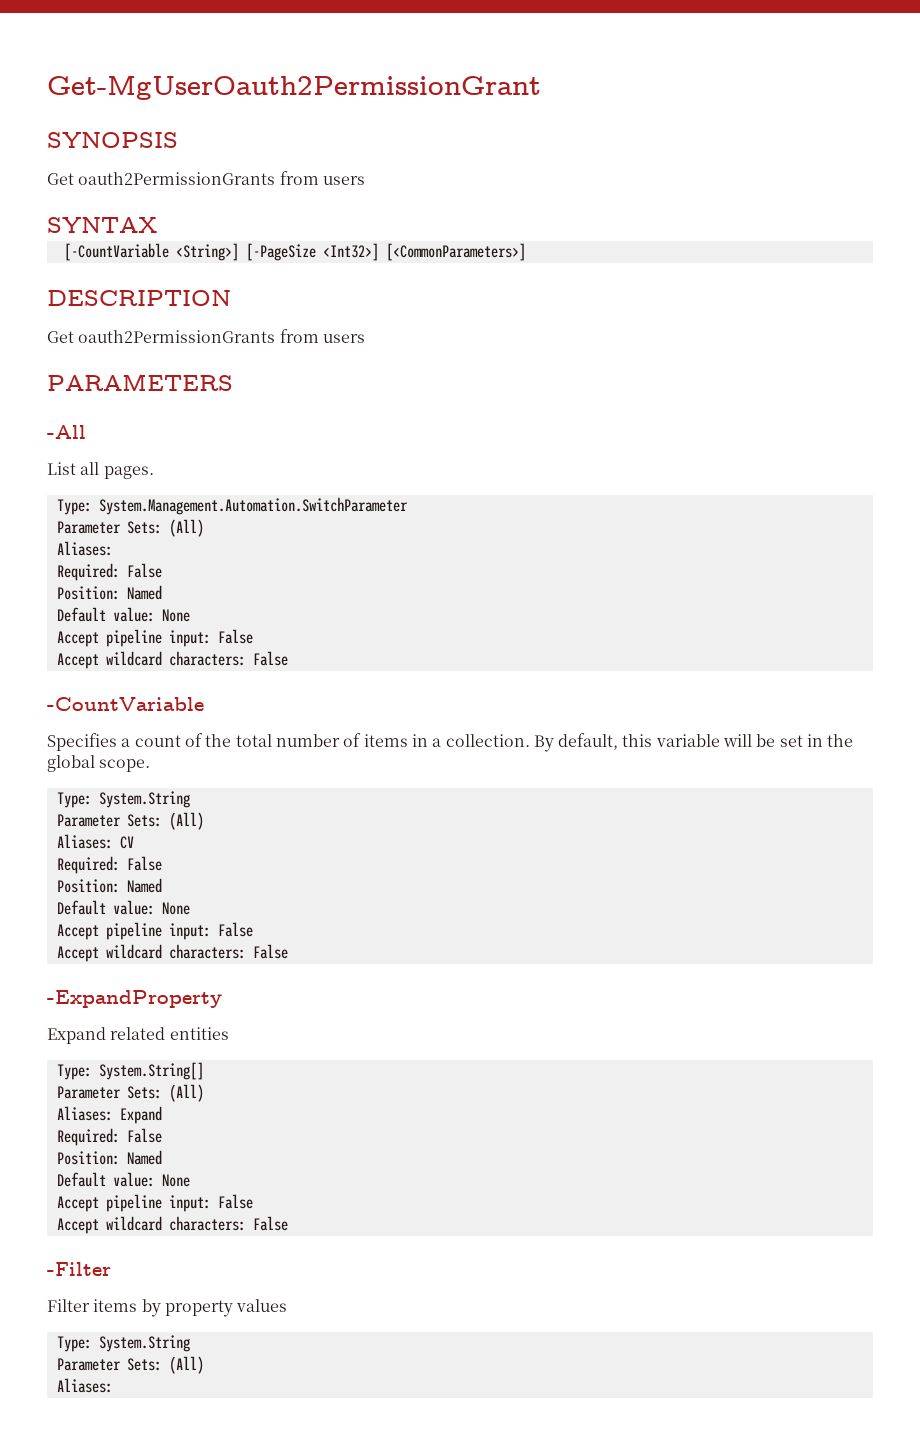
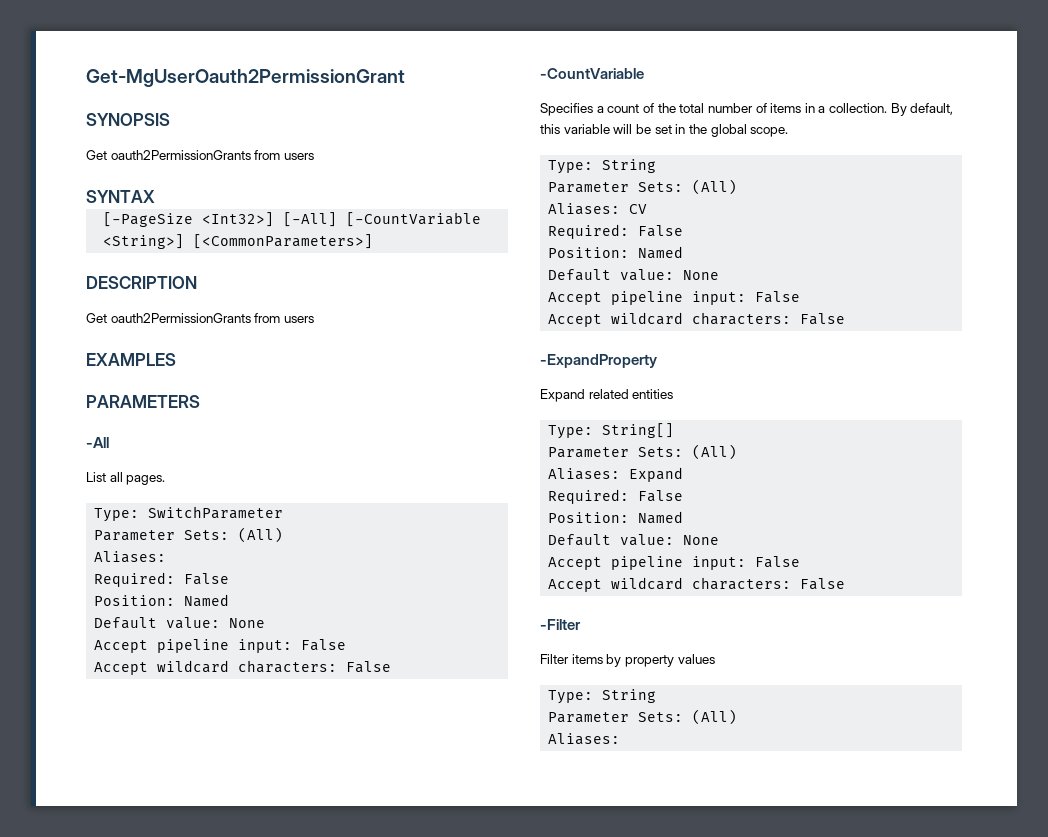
[63,243,379,261] [-CountVariable <String>] [-PageSize <Int32>] -> [103,212,482,227] [103,234,185,249] [-PageSize <Int32>] [-All] [-CountVariable <String>]
(365, 338) none -> [86,353,176,366] // EXAMPLES
[98,497,408,515] System.Management.Automation.SwitchParameter -> [148,506,284,519] SwitchParameter
[98,791,190,808] System.String -> [602,159,657,173] String
[98,1062,204,1080] System.String[] -> [602,423,675,438] String[]
[98,1335,190,1352] System.String -> [602,689,657,703] String

